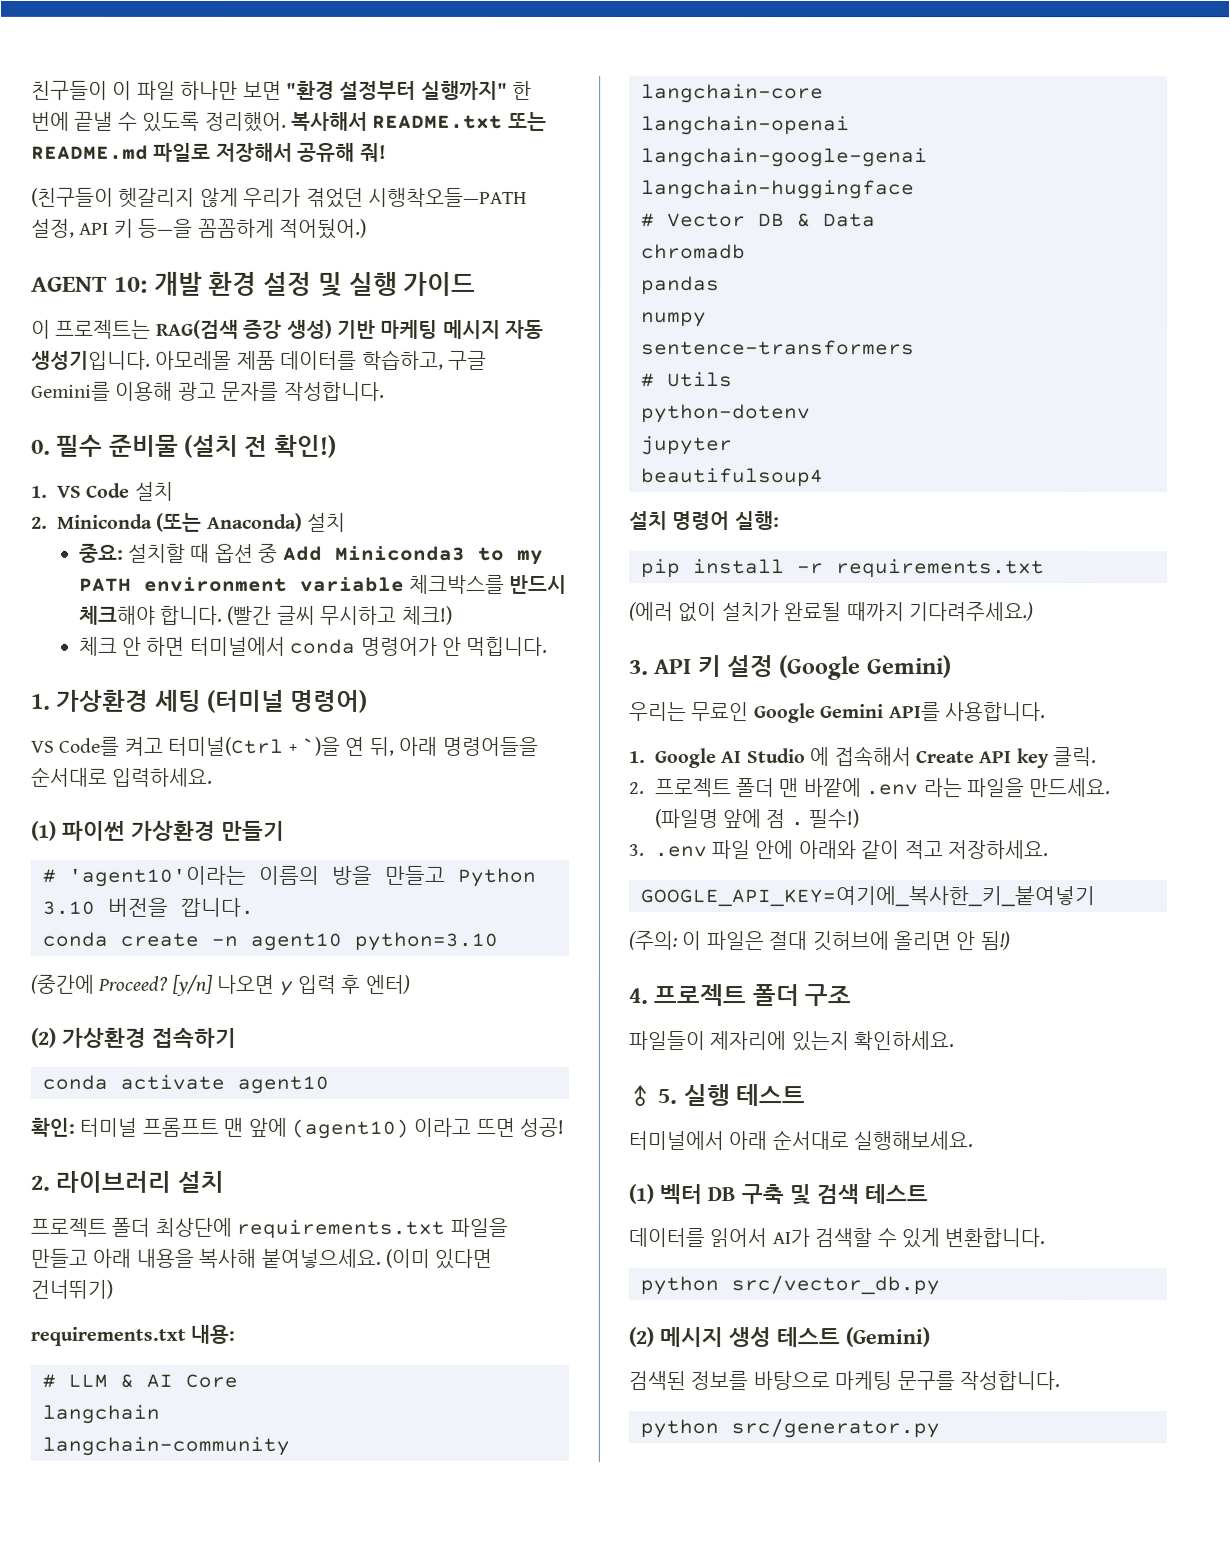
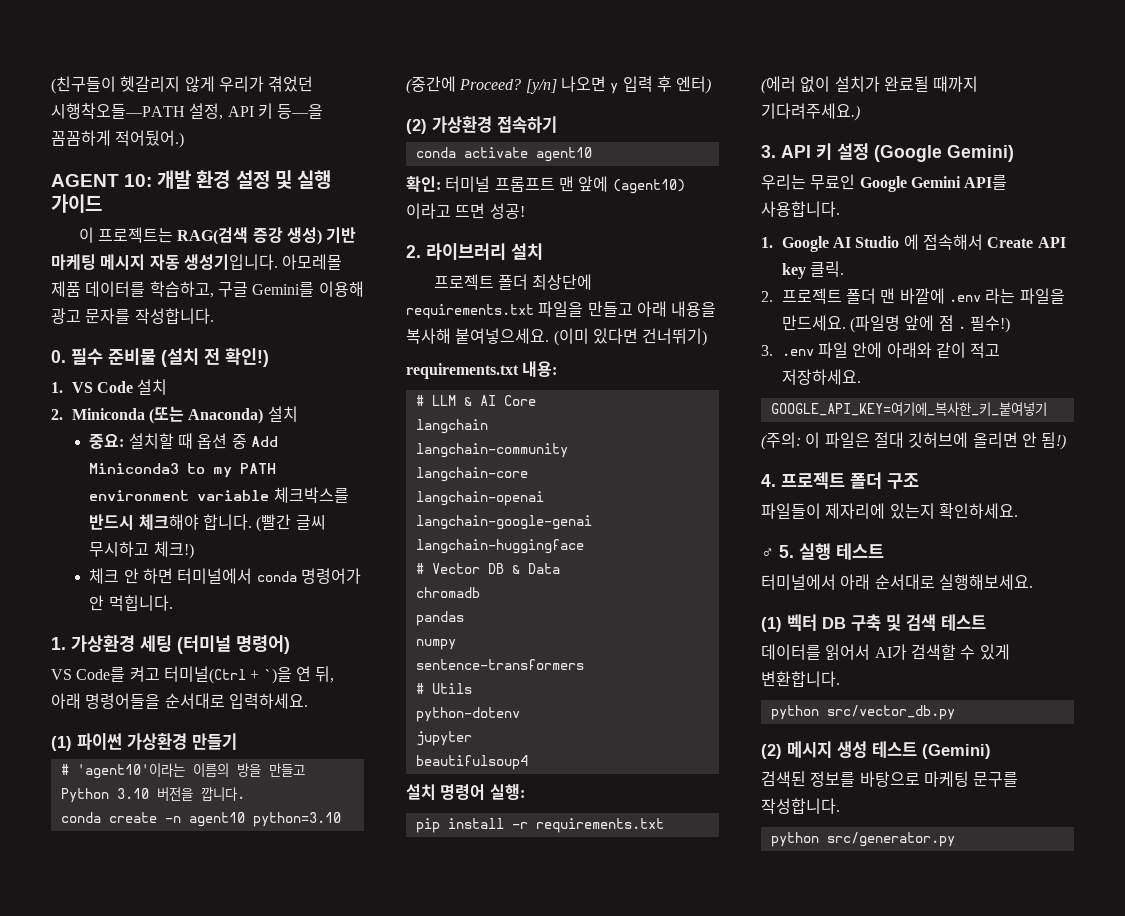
[31,80,533,100] [31,111,547,132] [31,142,386,162] 친구들이 이 파일 하나만 보면 "환경 설정부터 실행까지" 한 번에 끝낼 수 있도록 정리했어. 복사해서 README.txt 또는 README.md 파일로 저장해서 공유해 줘! // -> (51, 85) none

